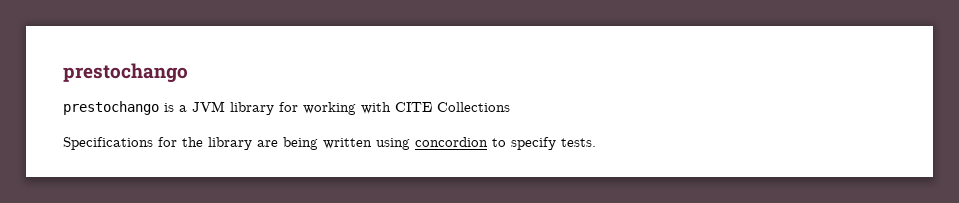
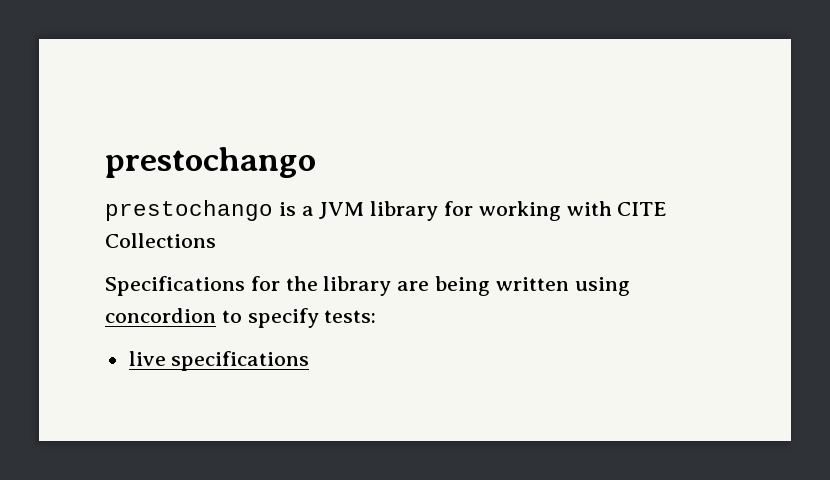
[561,138,596,147] tests. -> [324,310,377,323] [128,351,310,371] tests: // live specifications

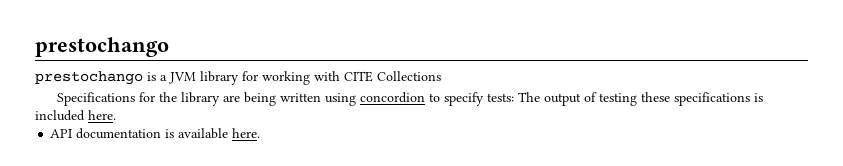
[128,351,310,371] // live specifications -> [518,92,764,106] [35,110,116,121] [50,128,261,139] The output of testing these specifications is included here. // API documentation is available here.

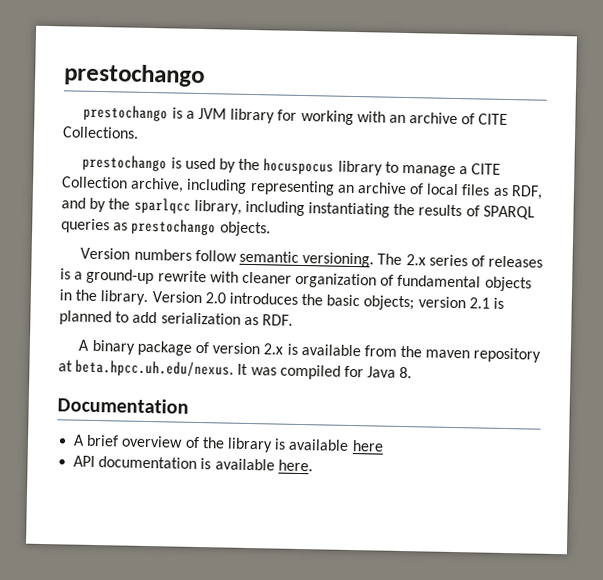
[344,71,441,82] [57,92,764,106] [35,110,116,121] CITE Collections // Specifications for the library are being written using concordion to specify tests: The output of testing these specifications is included here. -> [388,112,509,126] [62,126,139,139] [82,154,502,177] [61,176,543,200] [61,197,535,220] [61,218,271,237] [80,247,544,268] [60,268,532,292] [59,289,505,311] [59,310,293,326] [78,339,542,363] [58,359,413,380] [57,397,189,414] [73,434,384,453] an archive of CITE Collections. // prestochango is used by the hocuspocus library to manage a CITE Collection archive, including representing an archive of local files as RDF, and by the sparlqcc library, including instantiating the results of SPARQL queries as prestochango objects. // Version numbers follow semantic versioning. The 2.x series of releases is a ground-up rewrite with cleaner organization of fundamental objects in the library. Version 2.0 introduces the basic objects; version 2.1 is planned to add serialization as RDF. // A binary package of version 2.x is available from the maven repository at beta.hpcc.uh.edu/nexus. It was compiled for Java 8. // Documentation // A brief overview of the library is available here

